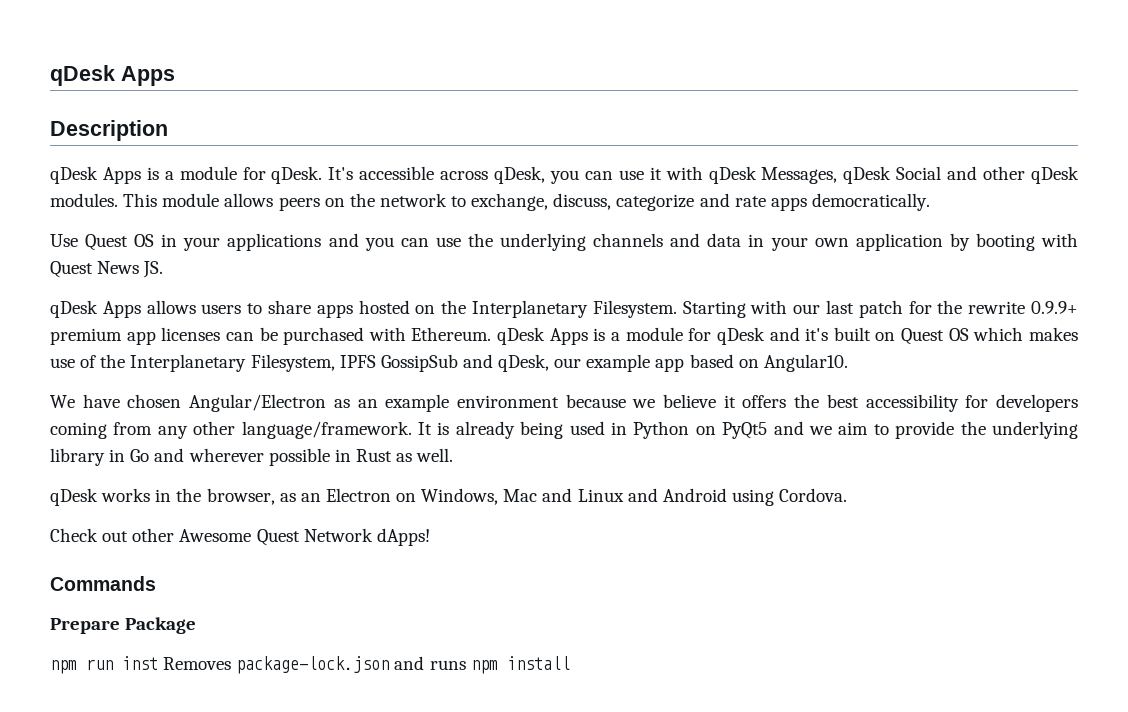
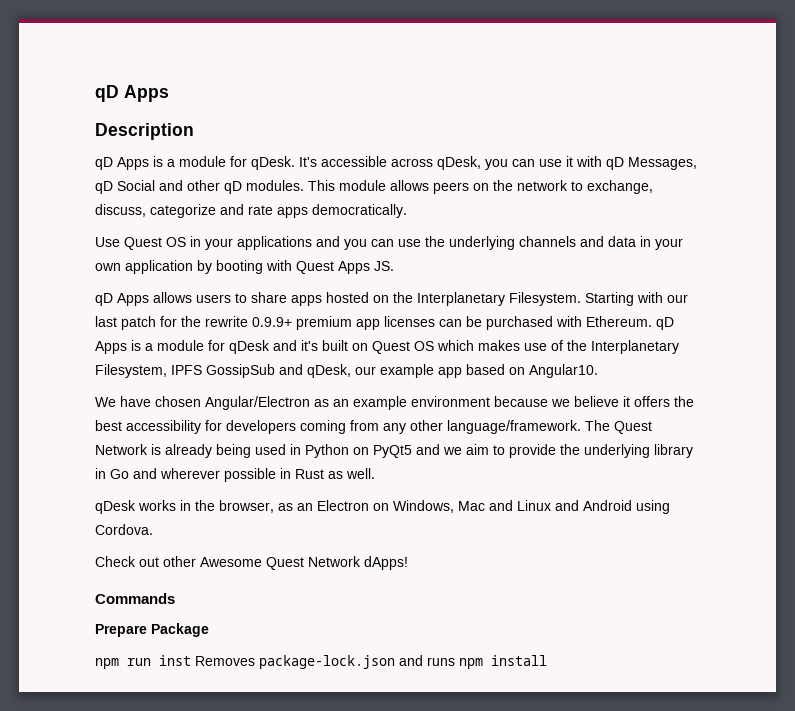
[50,65,115,86] qDesk -> [95,85,119,102] qD
[50,166,98,184] qDesk -> [95,157,113,170] qD
[708,166,892,184] qDesk Messages, qDesk -> [606,157,697,170] [95,181,113,194] qD Messages, qD
[1030,166,1079,184] qDesk -> [224,181,242,194] qD
[97,261,140,274] News -> [338,261,370,274] Apps
[50,300,98,318] qDesk -> [95,293,113,306] qD
[497,327,546,345] qDesk -> [656,317,674,330] qD
[418,422,432,435] It -> [585,420,652,434] [95,444,148,455] The Quest Network

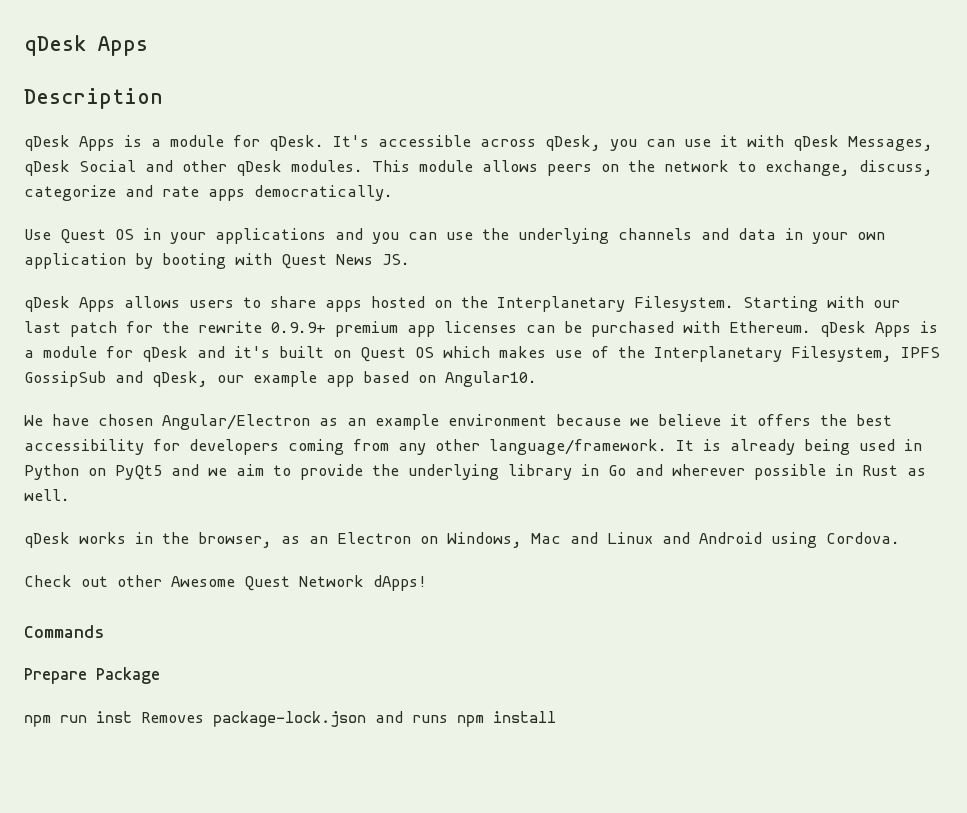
[95,85,119,102] qD -> [24,35,86,56] qDesk
[95,157,113,170] qD -> [24,135,70,151] qDesk
[606,157,697,170] [95,181,113,194] qD Messages, qD -> [793,135,933,151] [24,160,70,176] qDesk Messages, qDesk
[224,181,242,194] qD -> [236,160,282,176] qDesk
[338,261,370,274] Apps -> [336,254,373,265] News
[95,293,113,306] qD -> [24,296,70,312] qDesk
[656,317,674,330] qD -> [820,321,866,337] qDesk
[585,420,652,434] [95,444,148,455] The Quest Network -> [676,440,694,451] It

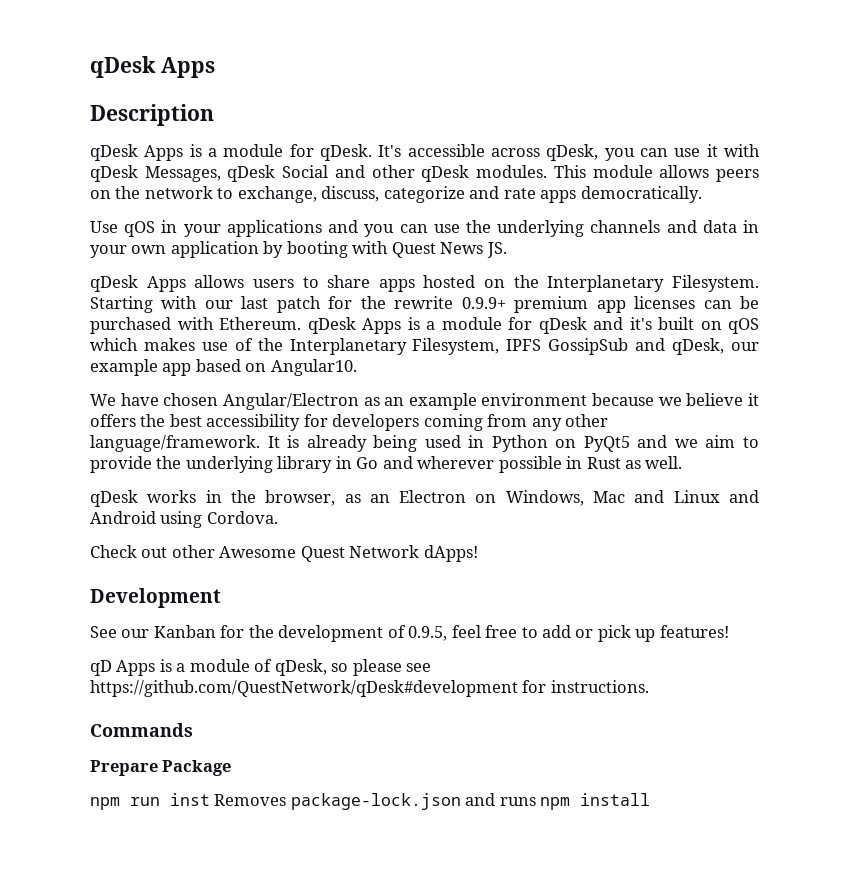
[60,229,134,244] Quest OS -> [124,221,156,237] qOS
[360,347,434,362] Quest OS -> [728,318,759,334] qOS
(427, 583) none -> [90,588,221,608] [90,625,729,642] [90,659,432,676] [90,680,649,697] // Development // See our Kanban for the development of 0.9.5, feel free to add or pick up features! // qD Apps is a module of qDesk, so please see https://github.com/QuestNetwork/qDesk#development for instructions.

